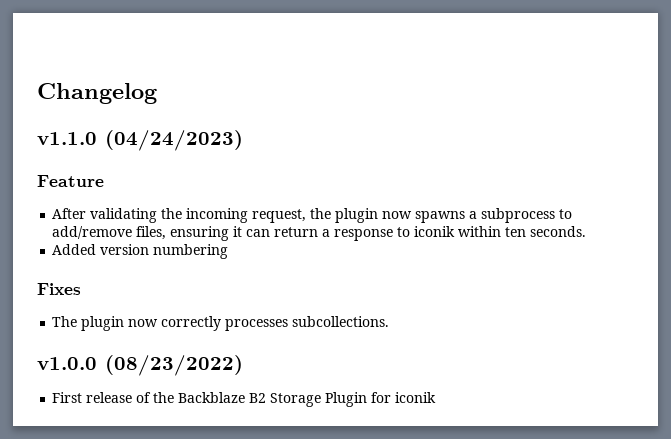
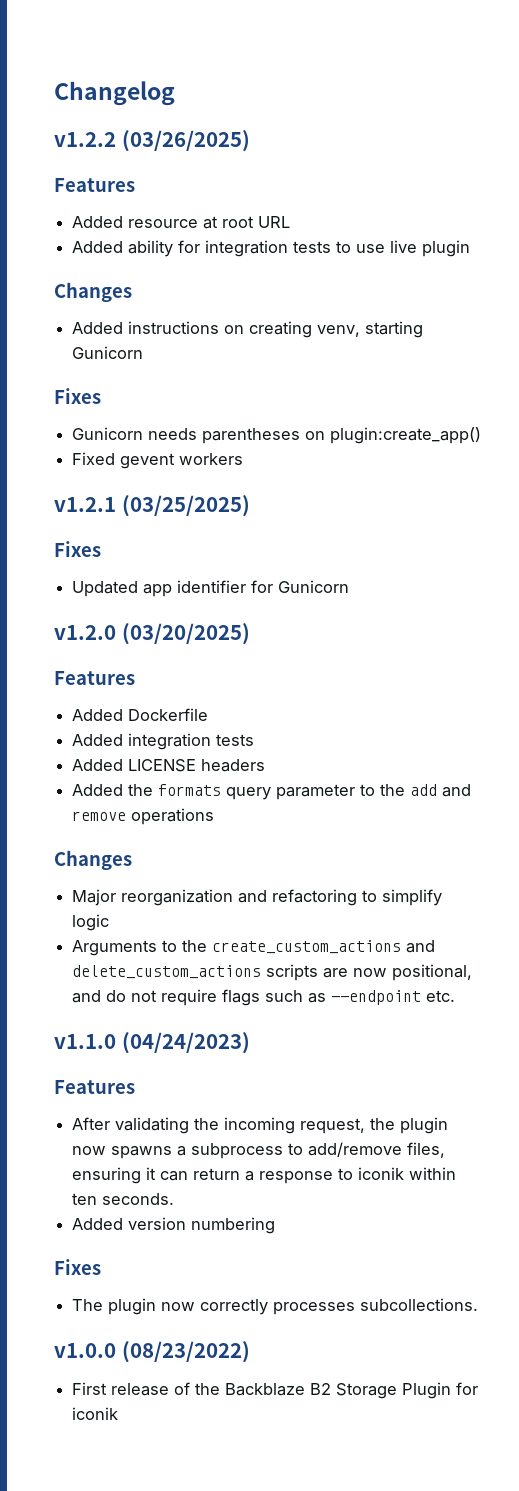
(157, 93) none -> [54,130,250,152] [54,178,135,192] [72,216,291,229] [72,240,471,257] [54,282,132,302] [72,321,424,338] [72,346,144,359] [54,388,101,404] [72,427,482,444] [72,452,244,469] [54,495,250,517] [54,541,101,557] [72,580,350,597] [54,623,250,645] [54,671,135,685] [72,708,209,721] [72,733,255,750] [72,759,266,772] [72,784,472,800] [72,808,215,825] [54,850,132,870] [72,889,443,906] [72,914,110,931] [72,940,436,956] [72,964,473,981] [72,989,456,1006] // v1.2.2 (03/26/2025) // Features // Added resource at root URL // Added ability for integration tests to use live plugin // Changes // Added instructions on creating venv, starting Gunicorn // Fixes // Gunicorn needs parentheses on plugin:create_app() // Fixed gevent workers // v1.2.1 (03/25/2025) // Fixes // Updated app identifier for Gunicorn // v1.2.0 (03/20/2025) // Features // Added Dockerfile // Added integration tests // Added LICENSE headers // Added the formats query parameter to the add and remove operations // Changes // Major reorganization and refactoring to simplify logic // Arguments to the create_custom_actions and delete_custom_actions scripts are now positional, and do not require flags such as --endpoint etc.
[37,175,104,187] Feature -> [54,1080,135,1094] Features

